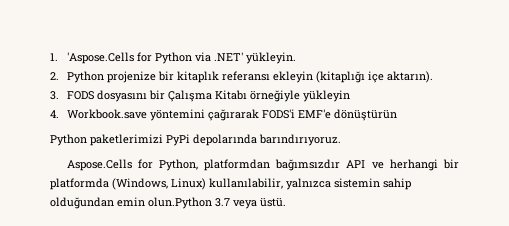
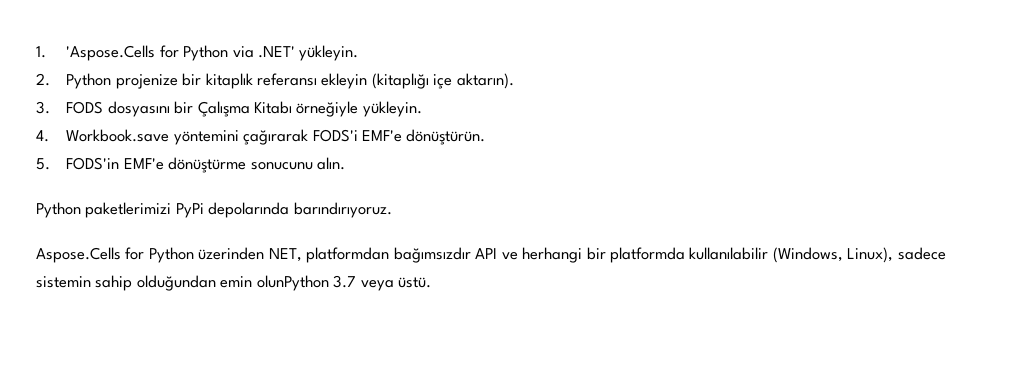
[303,90,351,102] yükleyin -> [362,101,422,117] yükleyin.
[334,109,398,121] dönüştürün -> [406,129,486,145] [36,157,345,173] dönüştürün. // 5. FODS'in EMF'e dönüştürme sonucunu alın.
[158,159,198,171] Python, -> [148,247,302,263] Python üzerinden NET,
[112,178,331,190] (Windows, Linux) kullanılabilir, yalnızca -> [689,247,946,263] kullanılabilir (Windows, Linux), sadece
[148,197,212,209] olun.Python -> [256,275,329,291] olunPython

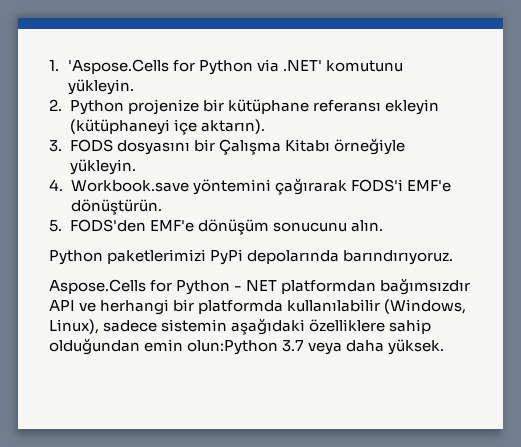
(295, 52) none -> [325,60,403,72] komutunu
[205,73,253,89] kitaplık -> [227,99,309,114] kütüphane
[371,73,429,89] (kitaplığı -> [69,119,170,135] (kütüphaneyi
[66,157,247,173] FODS'in EMF'e dönüştürme -> [69,219,269,235] FODS'den EMF'e dönüşüm
[198,247,302,262] üzerinden NET, -> [234,280,278,291] - NET
(91, 282) none -> [231,318,386,335] aşağıdaki özelliklere
[256,275,329,291] olunPython -> [187,340,279,355] olun:Python
[398,277,432,288] üstü. -> [346,339,445,355] daha yüksek.

